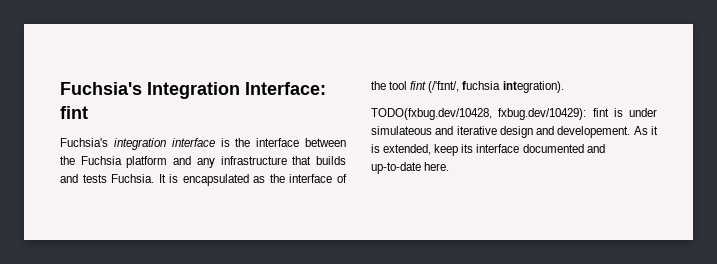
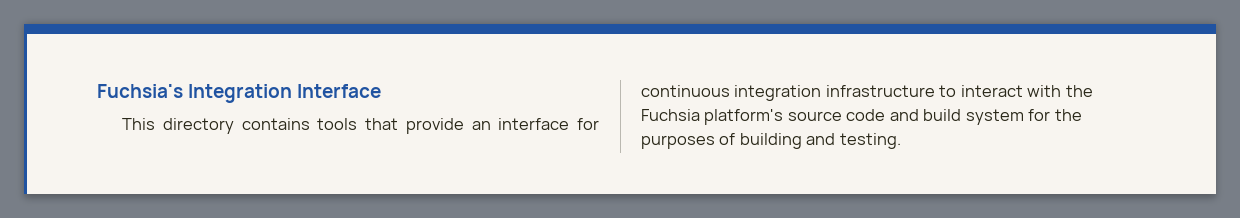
[245,82,326,95] [60,106,88,119] [60,138,347,150] [60,156,346,168] [60,174,347,186] [371,81,564,93] [371,108,657,120] [371,126,658,138] [371,144,605,156] [371,162,450,174] Interface: fint // Fuchsia's integration interface is the interface between the Fuchsia platform and any infrastructure that builds and tests Fuchsia. It is encapsulated as the interface of the tool fint (/'fɪnt/, fuchsia integration). // TODO(fxbug.dev/10428, fxbug.dev/10429): fint is under simulateous and iterative design and developement. As it is extended, keep its interface documented and up-to-date here. -> [297,84,382,98] [122,118,599,134] [641,85,1093,101] [641,109,1082,125] [641,133,901,149] Interface // This directory contains tools that provide an interface for continuous integration infrastructure to interact with the Fuchsia platform's source code and build system for the purposes of building and testing.

